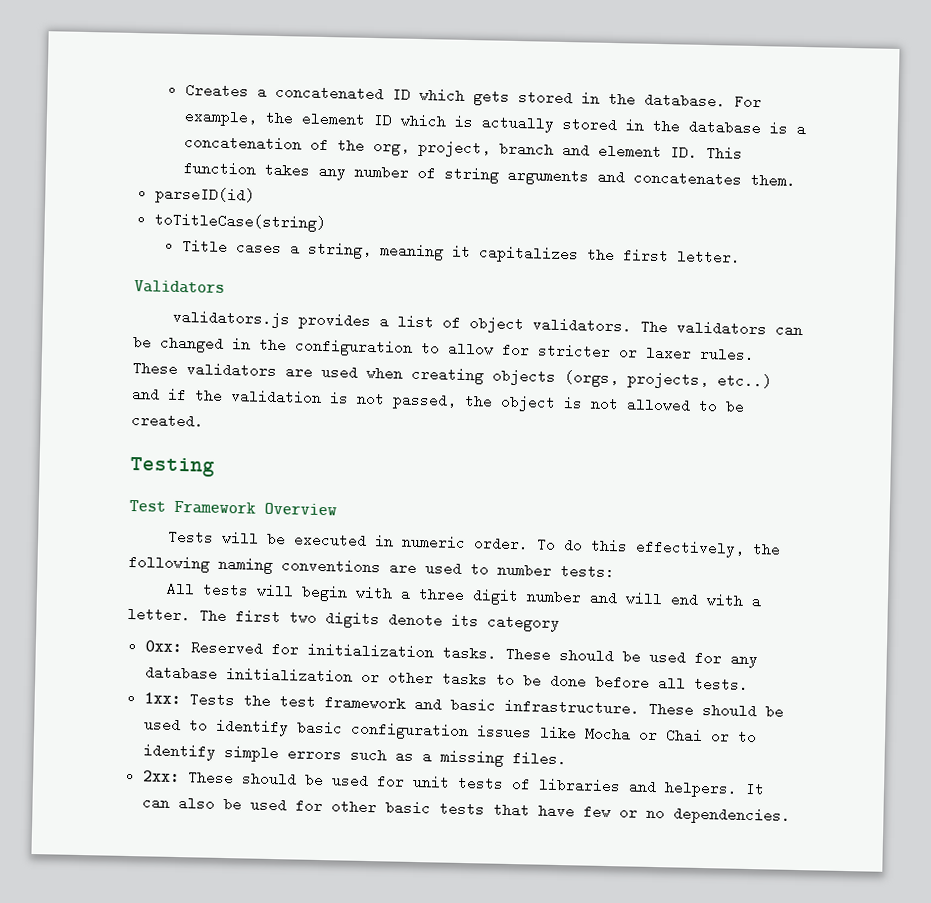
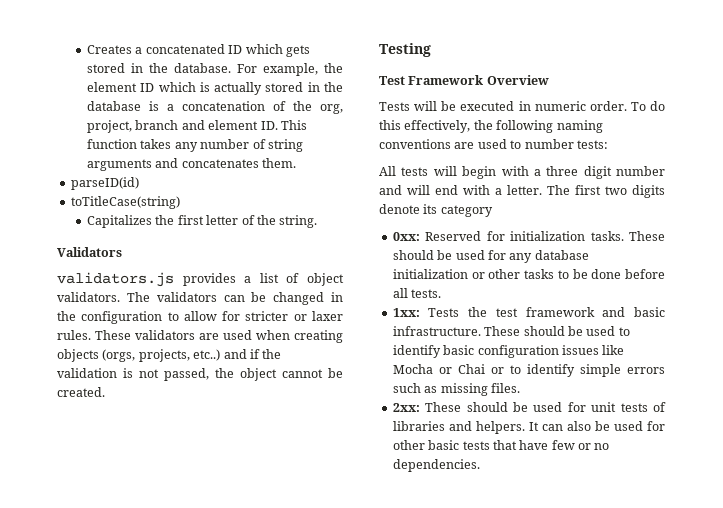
[181,239,741,265] Title cases a string, meaning it capitalizes the first letter. -> [87,215,318,228] Capitalizes the first letter of the string.
[563,397,718,413] is not allowed to -> [282,369,323,378] cannot
[421,749,432,764] a -> (438, 389) none

